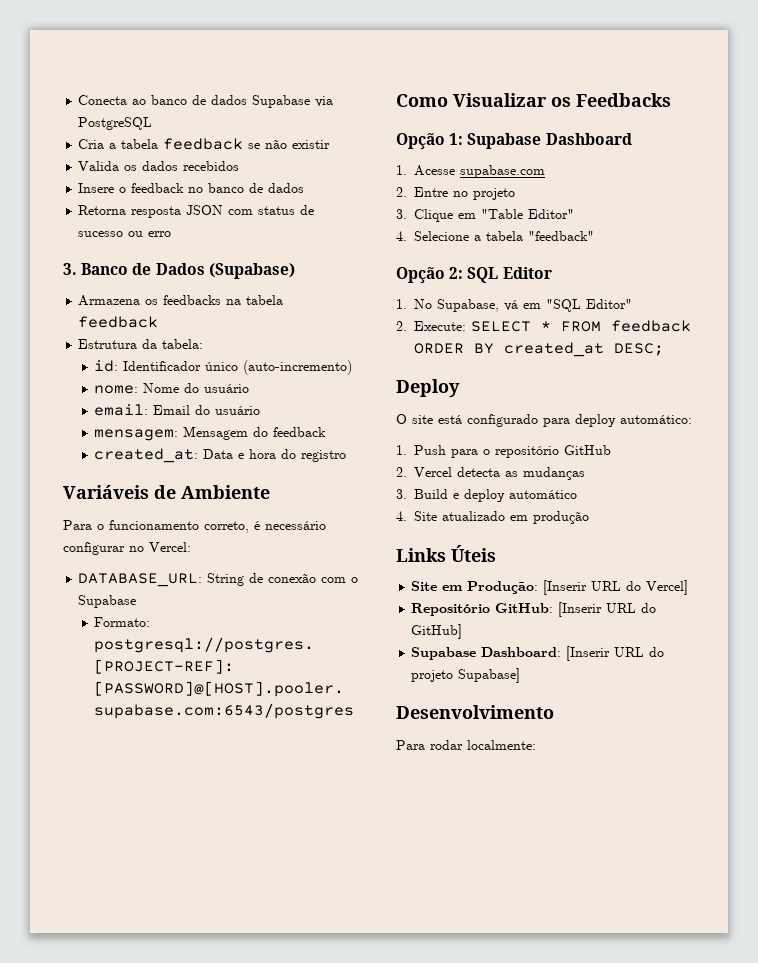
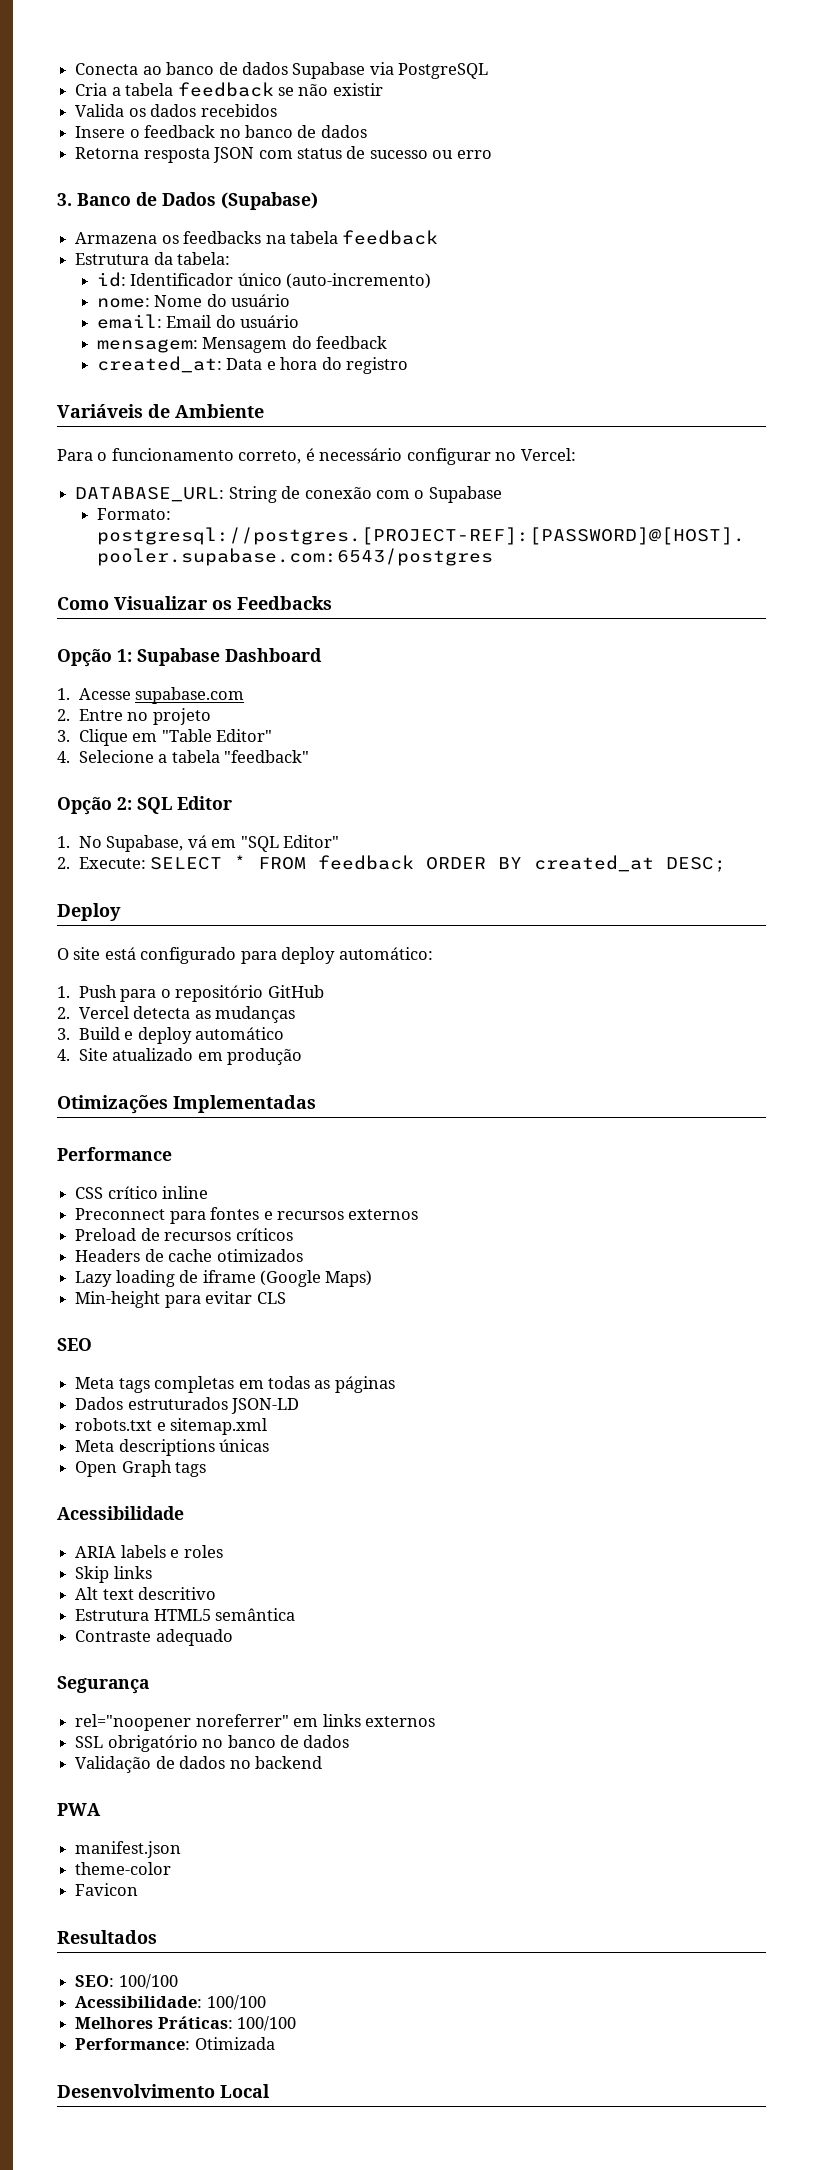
[396,545,496,562] [411,580,689,595] [411,602,657,617] [411,624,463,639] [411,646,665,661] [411,668,521,683] [396,705,554,719] [396,740,536,750] Links Úteis // Site em Produção: [Inserir URL do Vercel] // Repositório GitHub: [Inserir URL do GitHub] // Supabase Dashboard: [Inserir URL do projeto Supabase] // Desenvolvimento // Para rodar localmente: -> [57,1095,316,1114] [57,1147,172,1161] [75,1186,209,1199] [75,1207,419,1224] [75,1228,293,1241] [75,1249,303,1262] [75,1270,373,1287] [75,1291,286,1308] [57,1338,92,1351] [75,1376,395,1393] [75,1397,300,1414] [75,1418,268,1435] [75,1439,270,1456] [75,1460,207,1477] [57,1506,184,1520] [75,1545,223,1558] [75,1566,152,1583] [75,1587,217,1600] [75,1608,296,1621] [75,1629,233,1646] [57,1676,149,1694] [75,1714,435,1731] [75,1735,350,1752] [75,1756,322,1773] [57,1803,101,1816] [75,1841,182,1858] [75,1862,172,1875] [75,1883,139,1896] [57,1930,157,1944] [75,1974,178,1989] [75,1995,266,2010] [75,2016,297,2031] [75,2037,275,2050] [57,2084,270,2098] Otimizações Implementadas // Performance // CSS crítico inline // Preconnect para fontes e recursos externos // Preload de recursos críticos // Headers de cache otimizados // Lazy loading de iframe (Google Maps) // Min-height para evitar CLS // SEO // Meta tags completas em todas as páginas // Dados estruturados JSON-LD // robots.txt e sitemap.xml // Meta descriptions únicas // Open Graph tags // Acessibilidade // ARIA labels e roles // Skip links // Alt text descritivo // Estrutura HTML5 semântica // Contraste adequado // Segurança // rel="noopener noreferrer" em links externos // SSL obrigatório no banco de dados // Validação de dados no backend // PWA // manifest.json // theme-color // Favicon // Resultados // SEO: 100/100 // Acessibilidade: 100/100 // Melhores Práticas: 100/100 // Performance: Otimizada // Desenvolvimento Local

